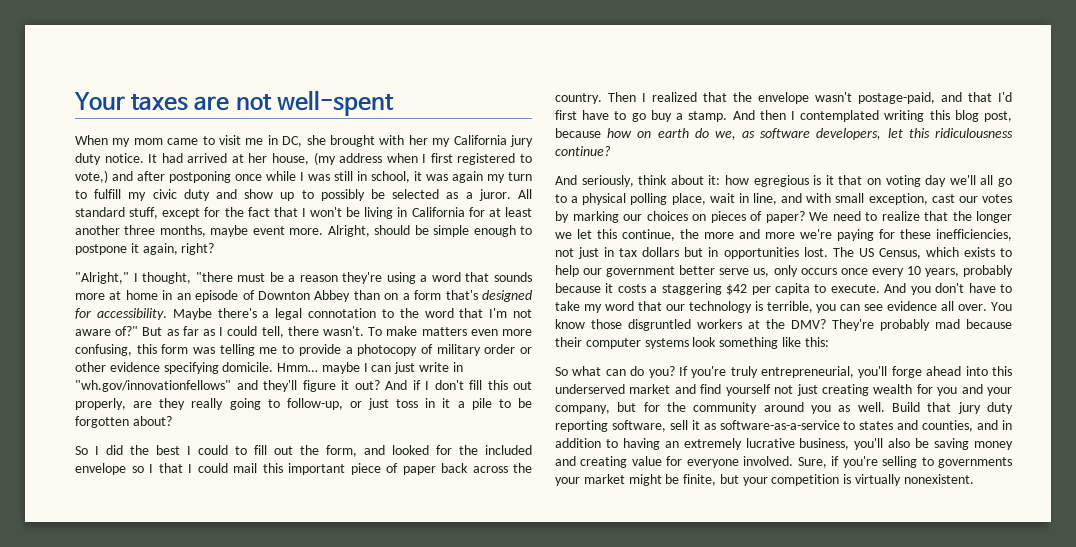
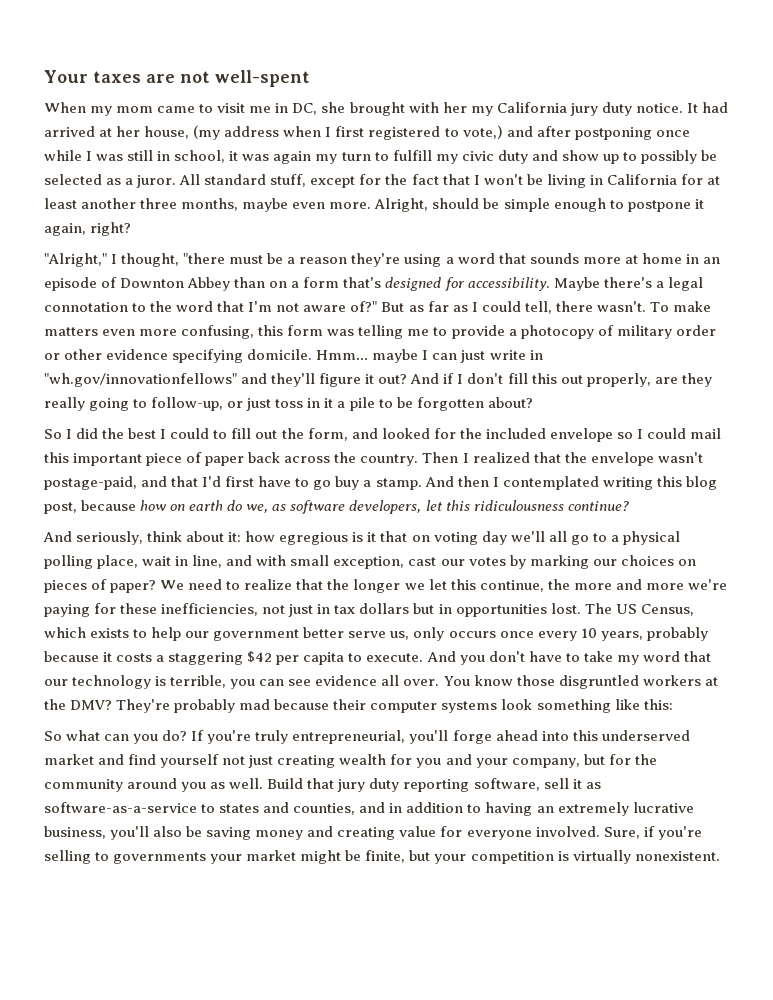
[252,226,285,235] event -> [292,202,326,209] even
[158,463,192,473] that I -> (643, 434) none
[630,366,675,378] do you? -> [133,730,188,744] you do?

